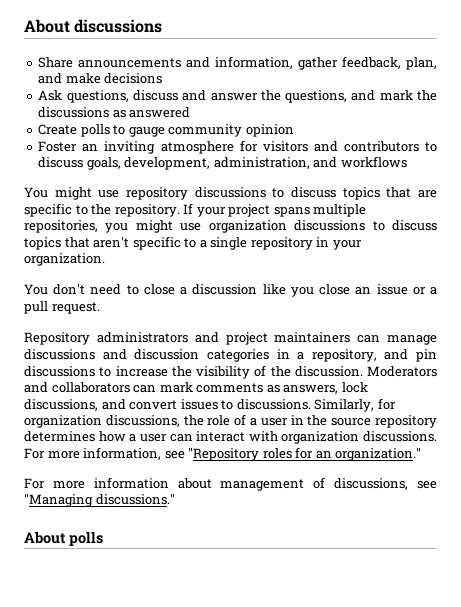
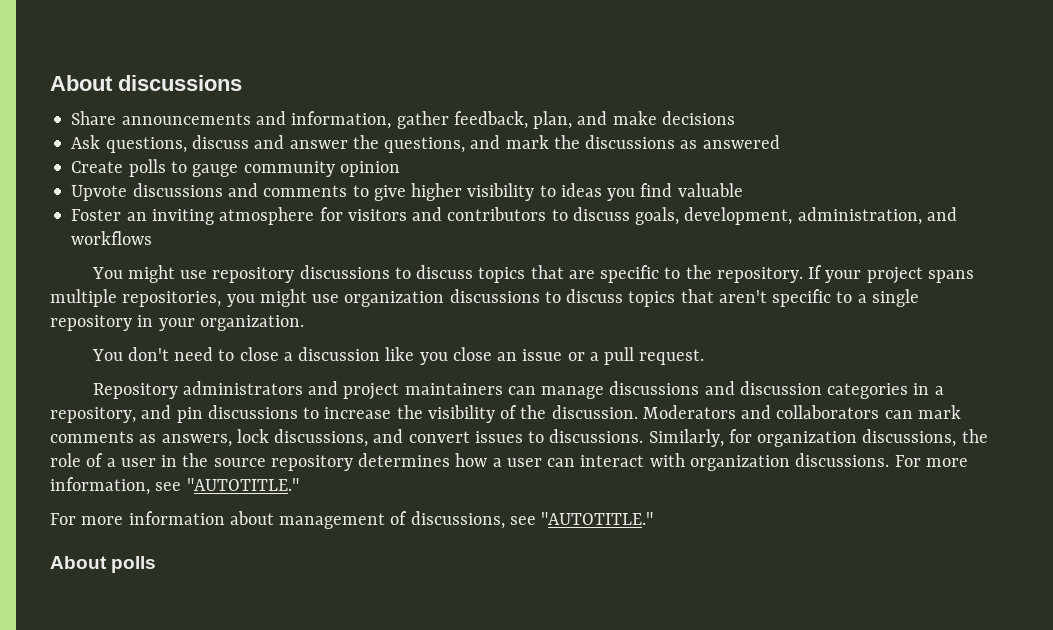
(294, 130) none -> [71,183,743,201] // Upvote discussions and comments to give higher visibility to ideas you find valuable
[188,447,422,461] "Repository roles for an organization." -> [186,478,299,491] "AUTOTITLE."
[24,494,175,507] "Managing discussions." -> [541,512,654,525] "AUTOTITLE."

